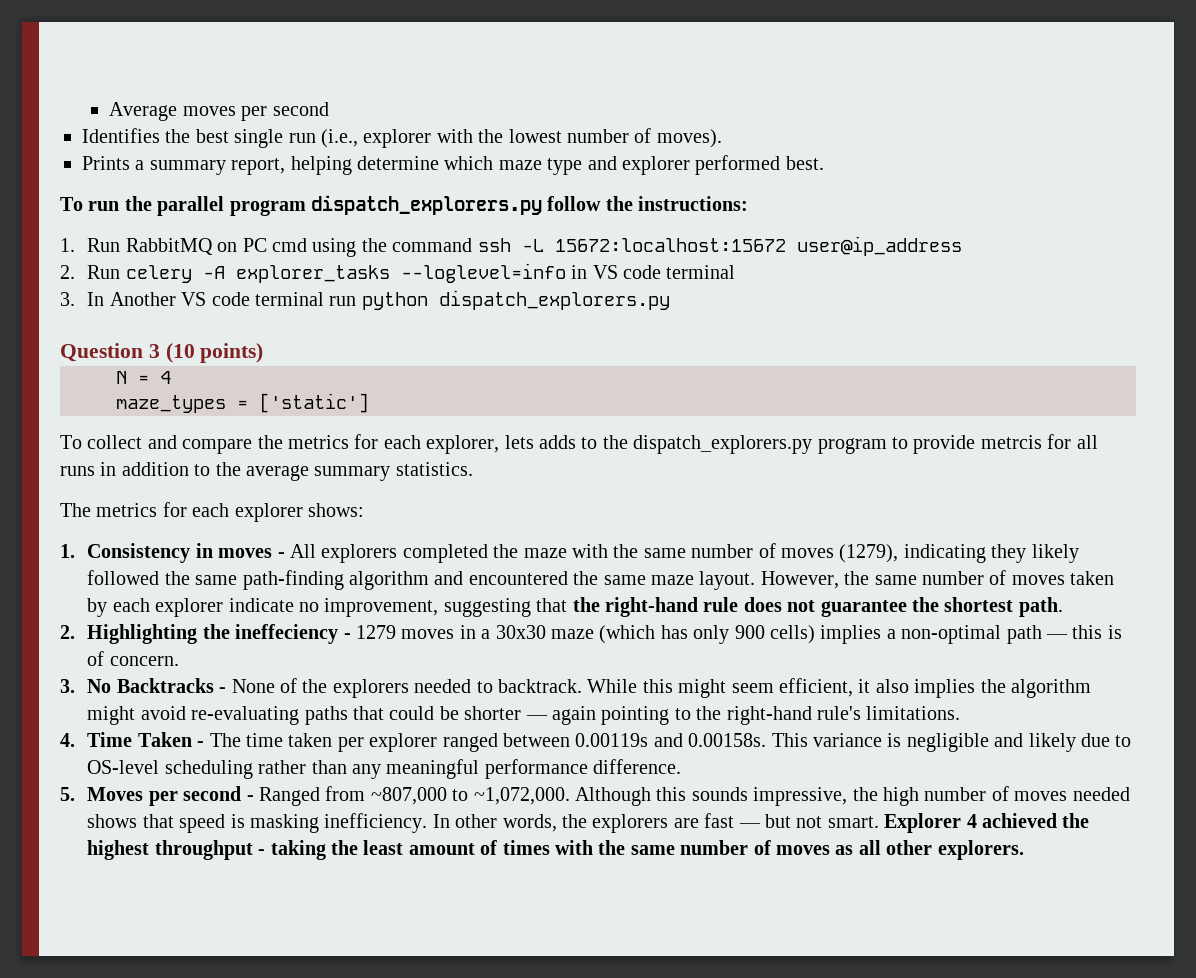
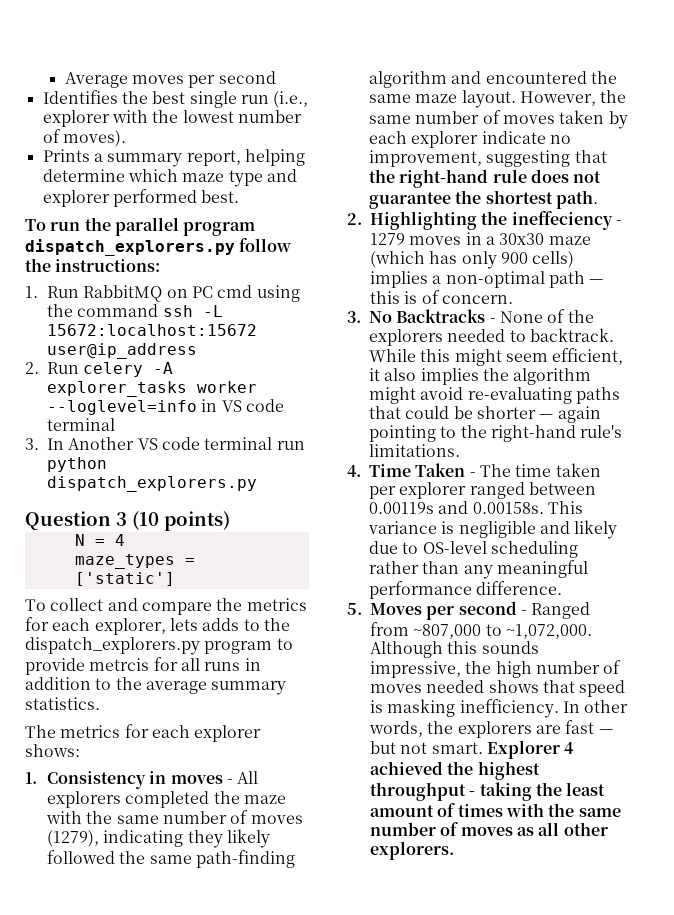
(390, 274) none -> [197,381,258,393] worker

